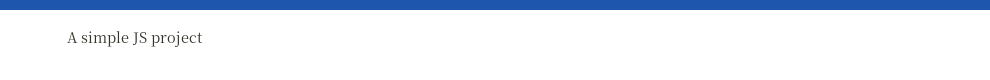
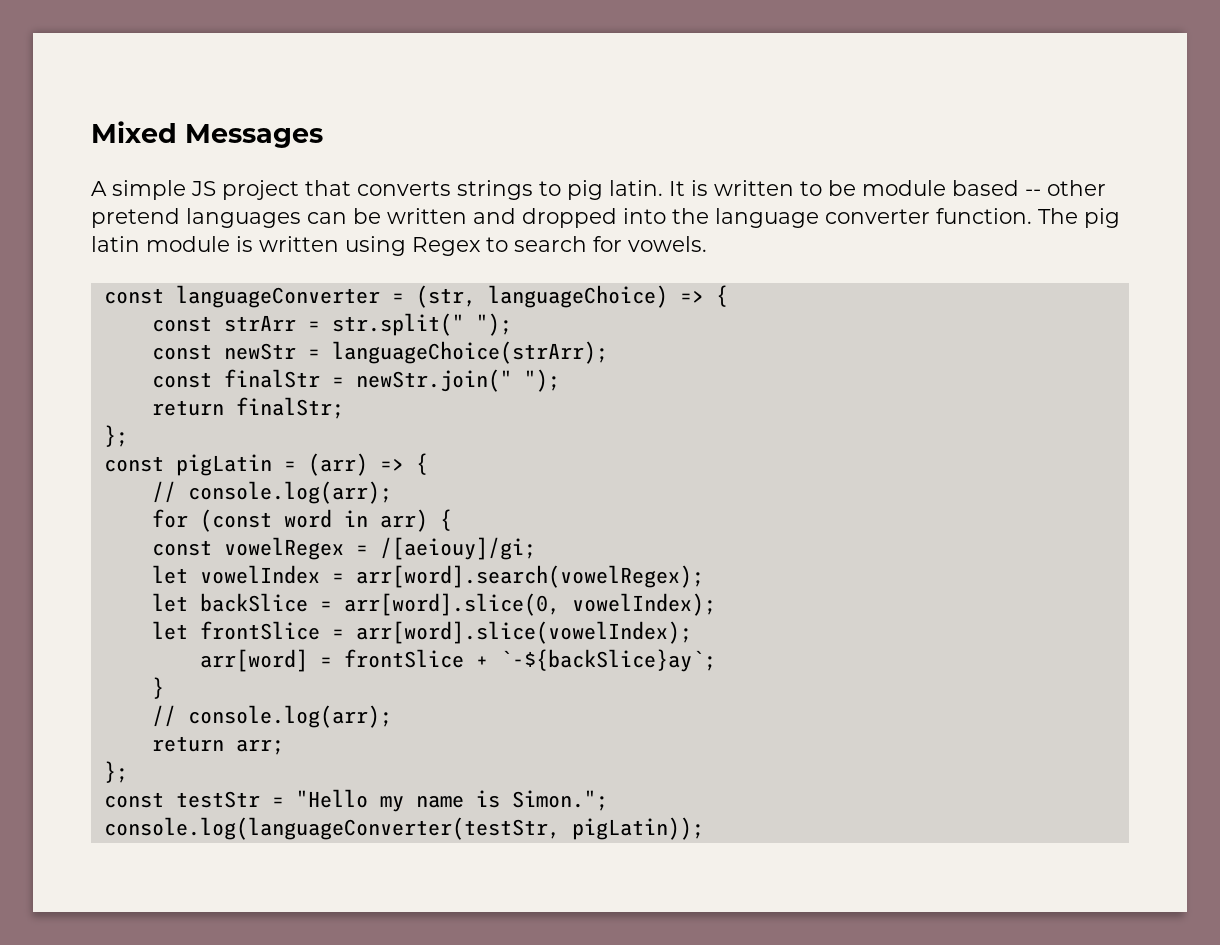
(67, 37) none -> [91,121,323,148] Mixed Messages //
(203, 39) none -> [305,180,1106,200] [91,208,1120,228] [91,236,707,256] [103,285,728,308] [151,313,512,336] [151,341,608,364] [151,369,560,392] [151,397,344,419] [103,425,128,447] [103,453,428,476] [151,481,392,504] [151,509,452,532] [151,537,536,560] [151,565,704,588] [151,593,716,616] [151,621,692,644] [199,649,716,672] [151,677,164,699] [151,705,392,728] [151,736,284,755] [103,761,128,783] [103,789,608,812] [103,817,704,840] that converts strings to pig latin. It is written to be module based -- other pretend languages can be written and dropped into the language converter function. The pig latin module is written using Regex to search for vowels. // const languageConverter = (str, languageChoice) => { // const strArr = str.split(" "); // const newStr = languageChoice(strArr); // const finalStr = newStr.join(" "); // return finalStr; // }; // const pigLatin = (arr) => { // // console.log(arr); // for (const word in arr) { // const vowelRegex = /[aeiouy]/gi; // let vowelIndex = arr[word].search(vowelRegex); // let backSlice = arr[word].slice(0, vowelIndex); // let frontSlice = arr[word].slice(vowelIndex); // arr[word] = frontSlice + `-${backSlice}ay`; // } // // console.log(arr); // return arr; // }; // const testStr = "Hello my name is Simon."; // console.log(languageConverter(testStr, pigLatin));

